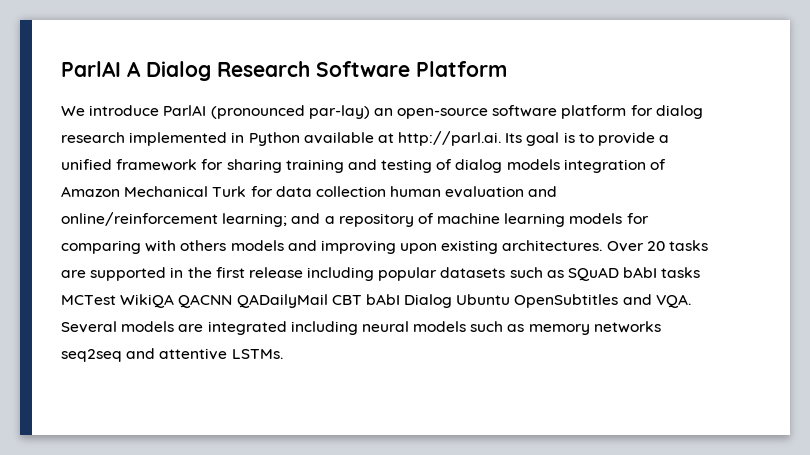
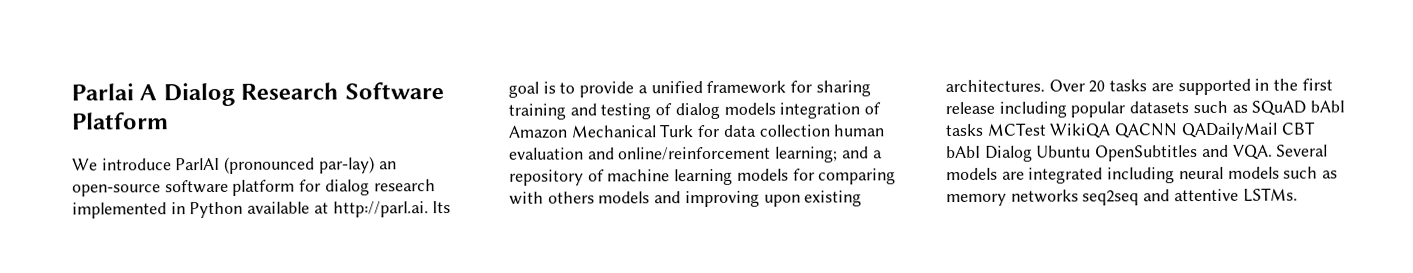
[61,61,121,77] ParlAI -> [71,83,134,101] Parlai

